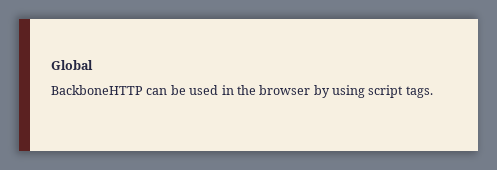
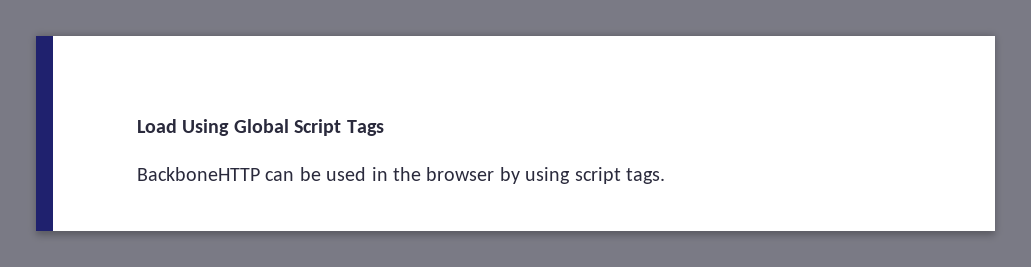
(51, 65) none -> [137,119,230,136] Load Using
(93, 65) none -> [294,119,384,136] Script Tags

